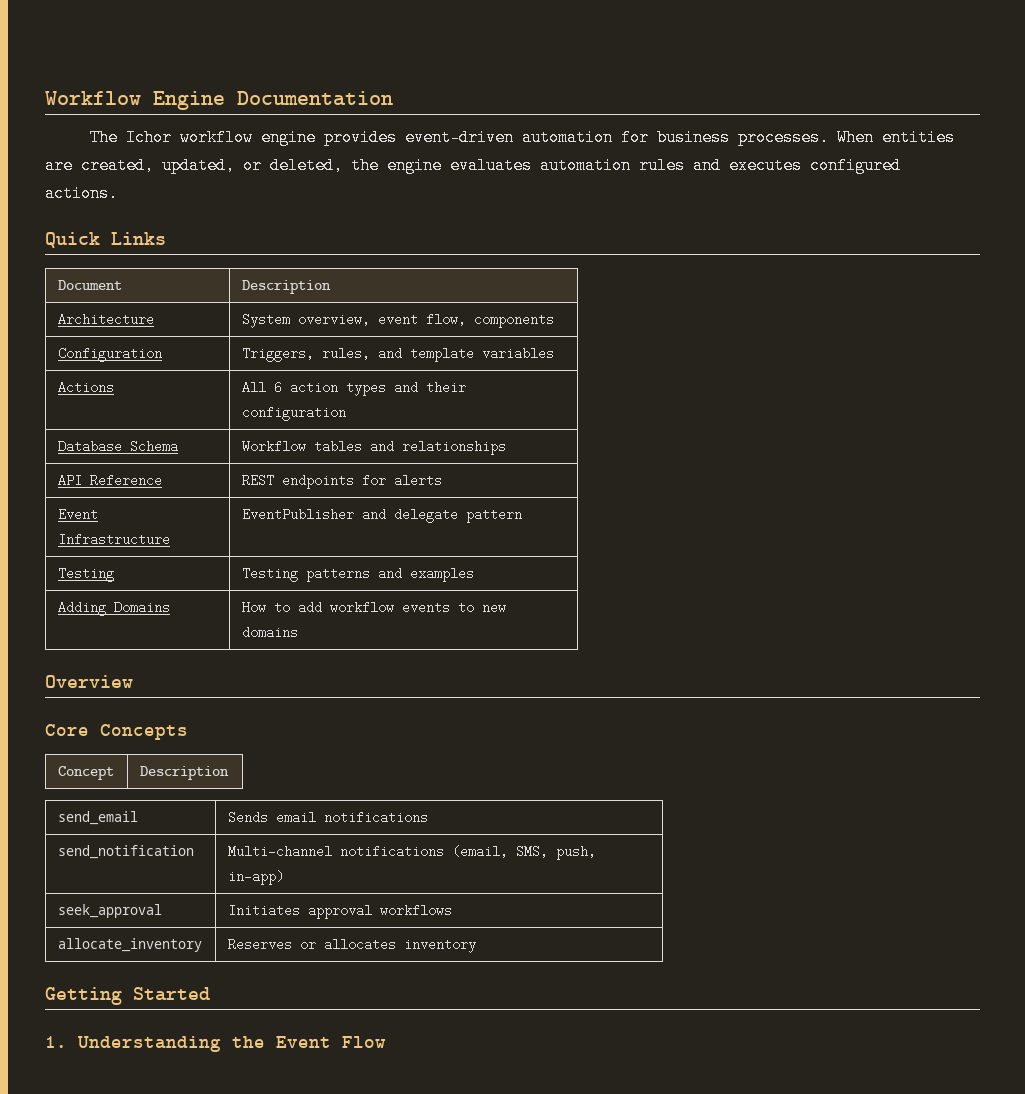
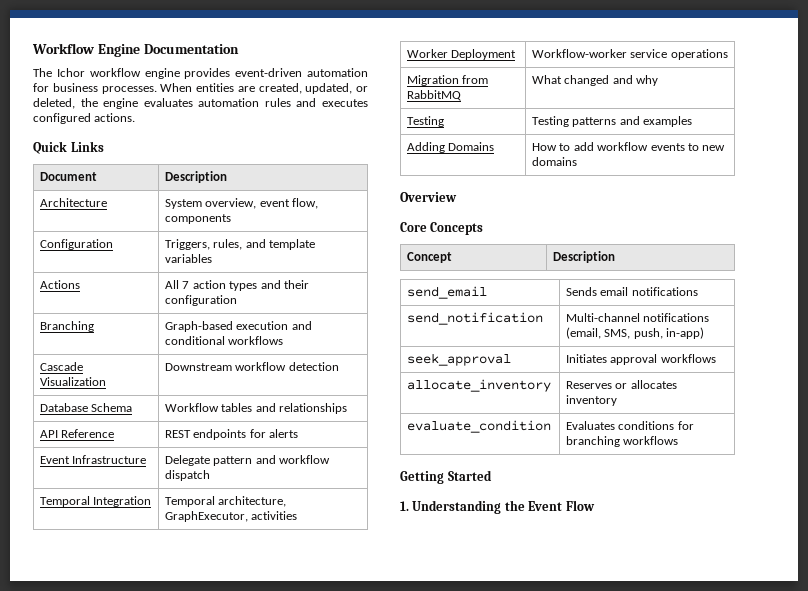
[273,381,282,394] 6 -> [182,281,190,289] 7
(346, 413) none -> [40,321,95,332] [165,321,312,332] [165,336,284,345] [40,362,84,371] [40,377,107,386] [165,362,339,371] // Branching | Graph-based execution and conditional workflows // Cascade Visualization | Downstream workflow detection
[241,508,522,523] EventPublisher and delegate pattern -> [165,455,331,466] [165,470,211,481] [40,496,152,507] [165,496,287,507] [165,511,298,522] [407,49,517,60] [532,49,728,60] [407,75,489,86] [407,90,462,101] [532,75,659,86] Delegate pattern and workflow dispatch // Temporal Integration | Temporal architecture, GraphExecutor, activities // Worker Deployment | Workflow-worker service operations // Migration from RabbitMQ | What changed and why
(476, 945) none -> [407,420,552,433] [566,421,694,430] [566,436,679,447] // evaluate_condition | Evaluates conditions for branching workflows

